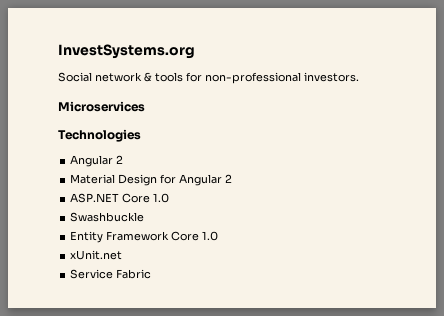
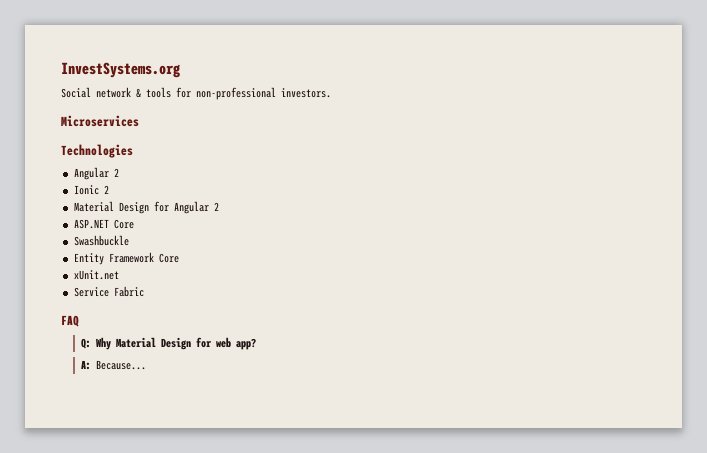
(124, 159) none -> [73,185,109,195] // Ionic 2
[153,193,170,203] 1.0 -> (134, 224) none
[202,231,219,241] 1.0 -> (179, 258) none
(152, 274) none -> [61,315,79,327] [81,337,257,350] [81,360,147,370] // FAQ // Q: Why Material Design for web app? // A: Because...

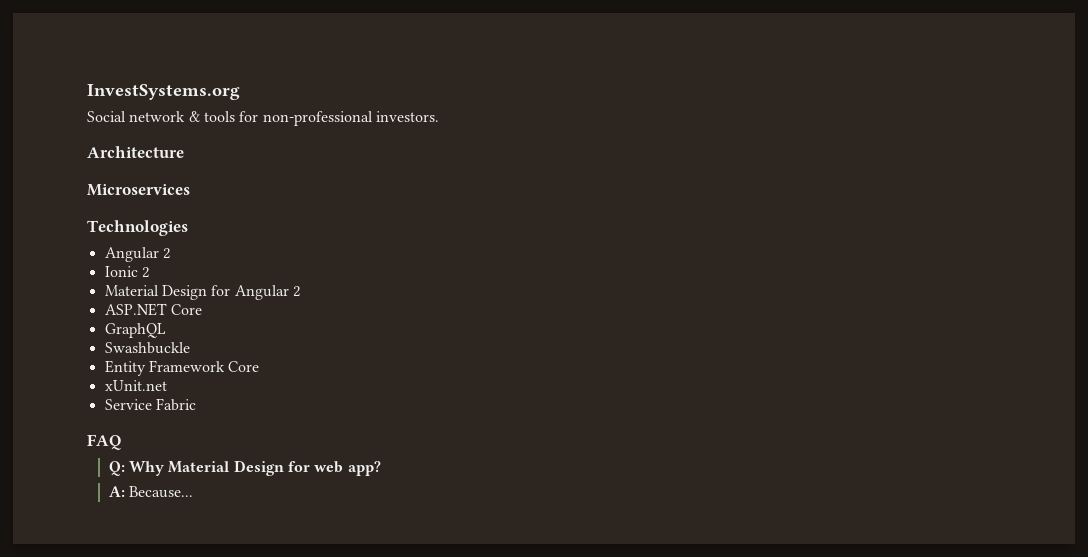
(331, 93) none -> [87,146,184,158] // Architecture
(134, 224) none -> [104,323,166,338] // GraphQL

